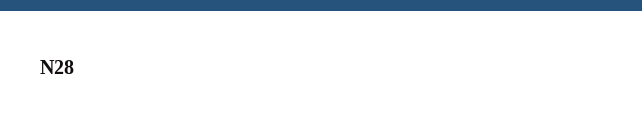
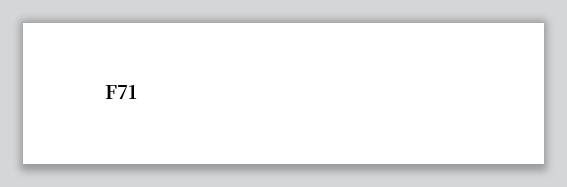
[40,60,74,74] N28 -> [105,85,137,99] F71

